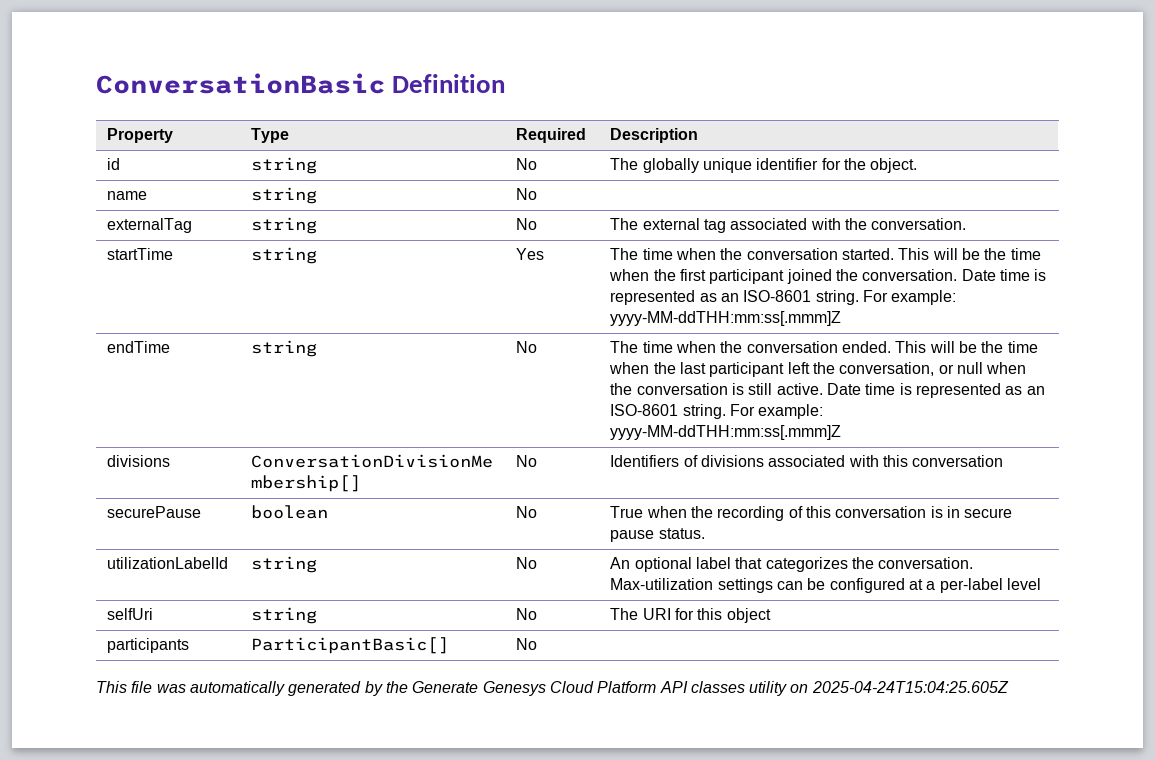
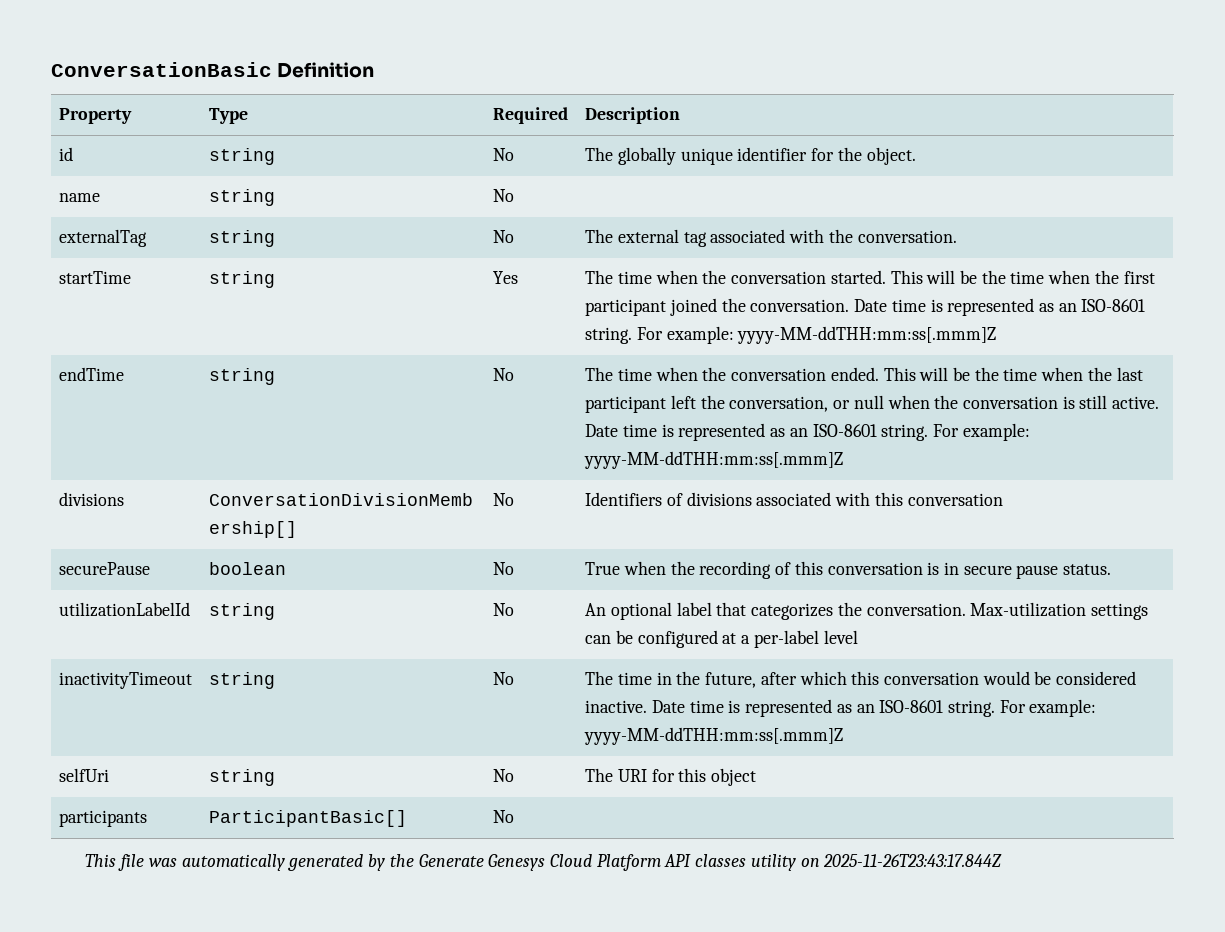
(1041, 584) none -> [59,672,193,689] [209,672,276,689] [493,672,515,685] [585,671,1137,688] [585,699,1097,717] [584,727,844,745] // inactivityTimeout | string | No | The time in the future, after which this conversation would be considered inactive. Date time is represented as an ISO-8601 string. For example: yyyy-MM-ddTHH:mm:ss[.mmm]Z
[811,681,1009,693] 2025-04-24T15:04:25.605Z -> [823,854,1003,867] 2025-11-26T23:43:17.844Z

